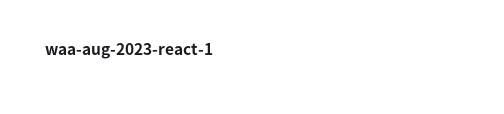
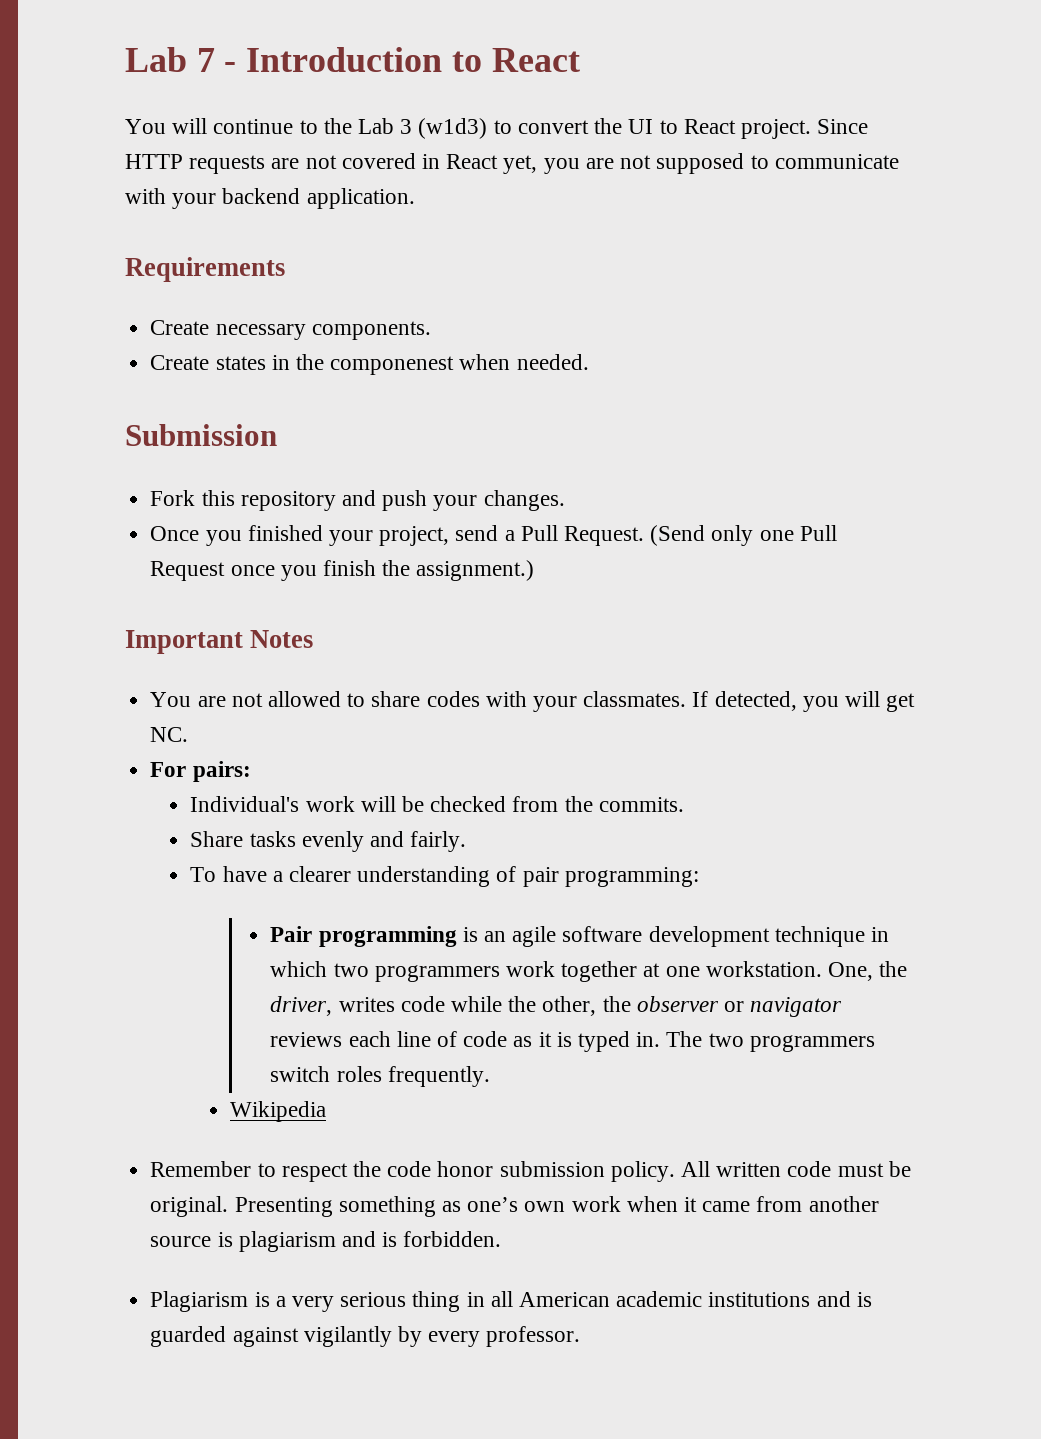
[45,43,213,59] waa-aug-2023-react-1 -> [125,47,580,72] [125,118,869,139] [125,153,899,174] [125,188,415,209] [125,257,285,282] [150,320,431,340] [150,354,589,375] [125,424,277,446] [150,490,565,511] [150,525,837,546] [150,560,535,581] [125,630,314,654] [150,691,916,712] [150,727,189,742] [150,761,251,782] [190,796,684,812] [190,831,467,852] [190,866,699,887] [270,926,890,947] [270,961,908,982] [270,996,843,1017] [270,1031,875,1052] [270,1066,490,1087] [230,1101,327,1122] [150,1161,911,1182] [150,1196,879,1217] [150,1231,502,1252] [150,1291,872,1312] [150,1326,581,1347] Lab 7 - Introduction to React // You will continue to the Lab 3 (w1d3) to convert the UI to React project. Since HTTP requests are not covered in React yet, you are not supposed to communicate with your backend application. // Requirements // Create necessary components. // Create states in the componenest when needed. // Submission // Fork this repository and push your changes. // Once you finished your project, send a Pull Request. (Send only one Pull Request once you finish the assignment.) // Important Notes // You are not allowed to share codes with your classmates. If detected, you will get NC. // For pairs: // Individual's work will be checked from the commits. // Share tasks evenly and fairly. // To have a clearer understanding of pair programming: // Pair programming is an agile software development technique in which two programmers work together at one workstation. One, the driver, writes code while the other, the observer or navigator reviews each line of code as it is typed in. The two programmers switch roles frequently. // Wikipedia // Remember to respect the code honor submission policy. All written code must be original. Presenting something as one’s own work when it came from another source is plagiarism and is forbidden. // Plagiarism is a very serious thing in all American academic institutions and is guarded against vigilantly by every professor.

